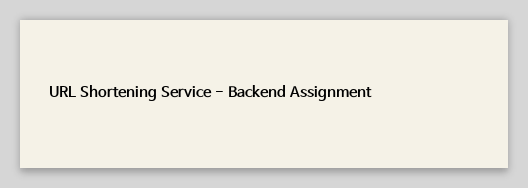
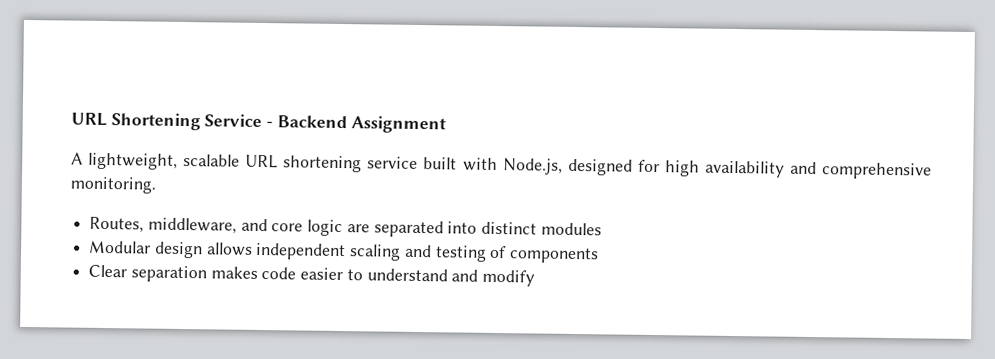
(372, 93) none -> [71,152,932,180] [70,176,156,194] [89,216,602,238] [89,240,600,264] [88,264,536,287] // A lightweight, scalable URL shortening service built with Node.js, designed for high availability and comprehensive monitoring. // Routes, middleware, and core logic are separated into distinct modules // Modular design allows independent scaling and testing of components // Clear separation makes code easier to understand and modify

